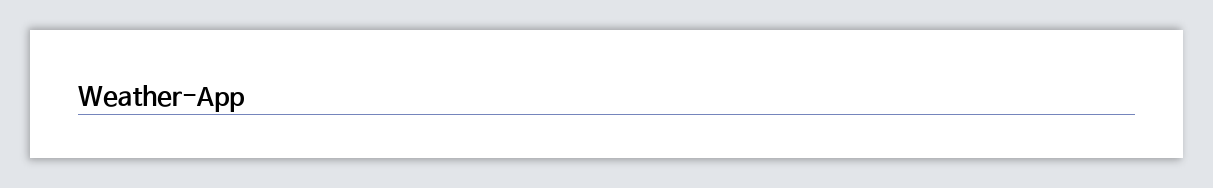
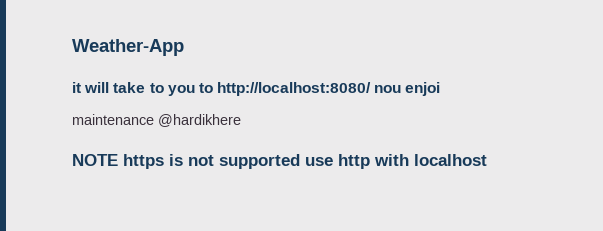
(244, 98) none -> [72,82,441,96] [72,114,241,127] [72,154,487,169] // it will take to you to http://localhost:8080/ nou enjoi // maintenance @hardikhere // NOTE https is not supported use http with localhost

